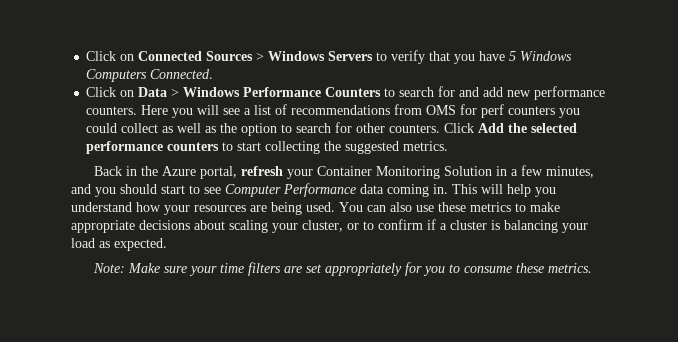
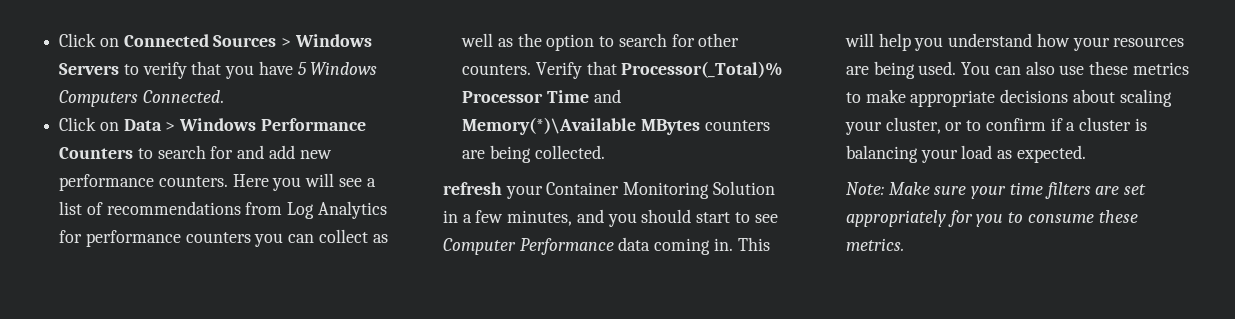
[426,104,505,118] OMS for perf -> [287,201,387,219] [59,230,181,247] Log Analytics for performance
[86,123,118,133] could -> [288,234,315,243] can
[444,123,578,133] [86,141,449,154] [94,166,238,179] Click Add the selected performance counters to start collecting the suggested metrics. // Back in the Azure portal, -> [535,61,784,79] [462,89,621,103] [462,117,770,135] [462,145,605,163] Verify that Processor(_Total)% Processor Time and Memory(*)\Available MBytes counters are being collected. //

